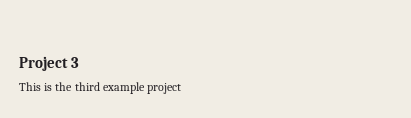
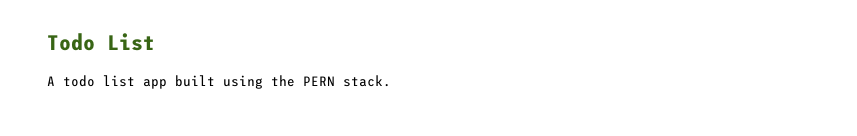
[19,56,79,71] [19,82,182,94] Project 3 // This is the third example project -> [47,33,155,51] [47,75,391,89] Todo List // A todo list app built using the PERN stack.

